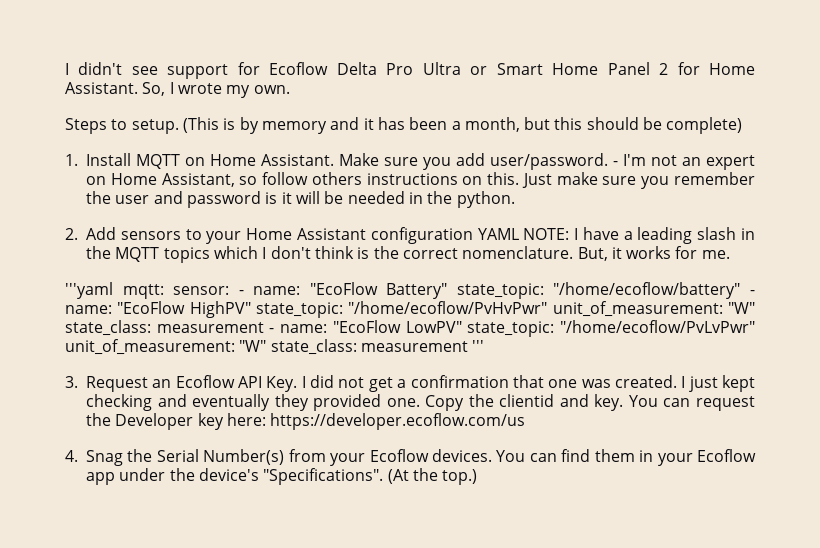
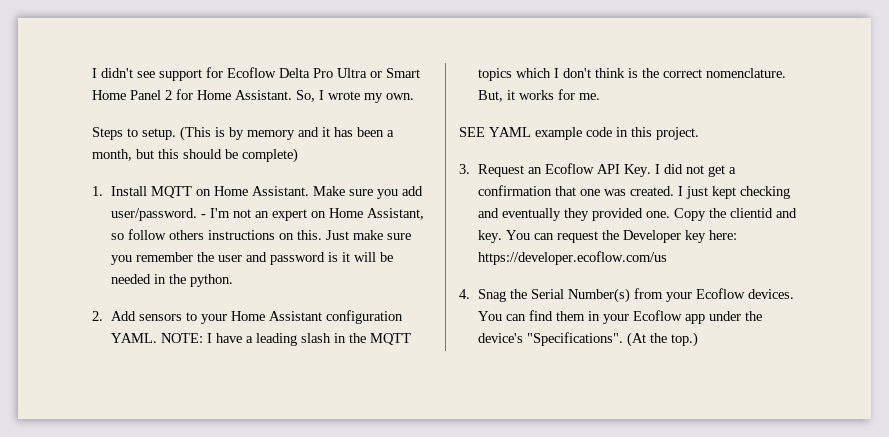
[477,228,519,240] YAML -> [110,333,157,343] YAML.
[65,282,755,299] [65,301,755,318] [65,320,755,337] [65,339,485,355] '''yaml mqtt: sensor: - name: "EcoFlow Battery" state_topic: "/home/ecoflow/battery" - name: "EcoFlow HighPV" state_topic: "/home/ecoflow/PvHvPwr" unit_of_measurement: "W" state_class: measurement - name: "EcoFlow LowPV" state_topic: "/home/ecoflow/PvLvPwr" unit_of_measurement: "W" state_class: measurement ''' -> [459,127,699,140] SEE YAML example code in this project.

